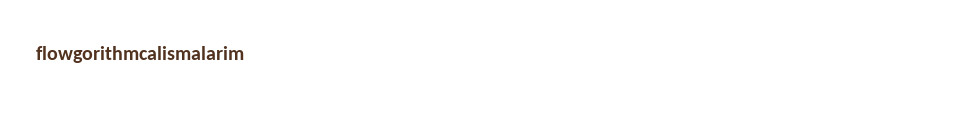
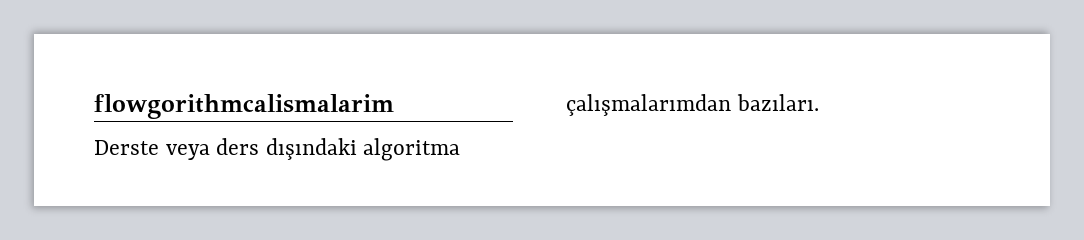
(244, 54) none -> [94,138,461,161] [566,94,819,116] // Derste veya ders dışındaki algoritma çalışmalarımdan bazıları.

